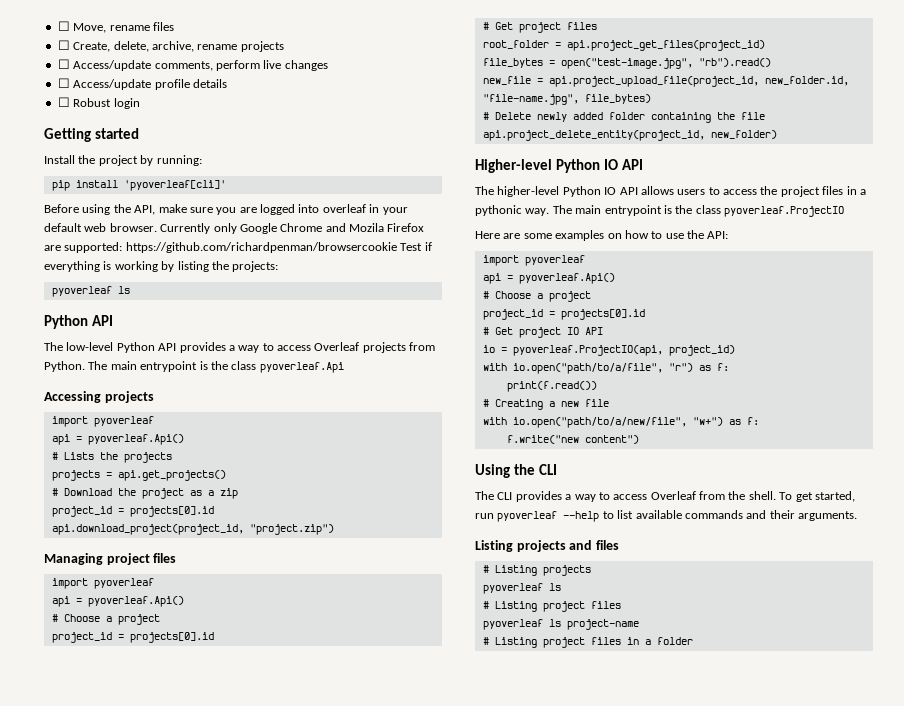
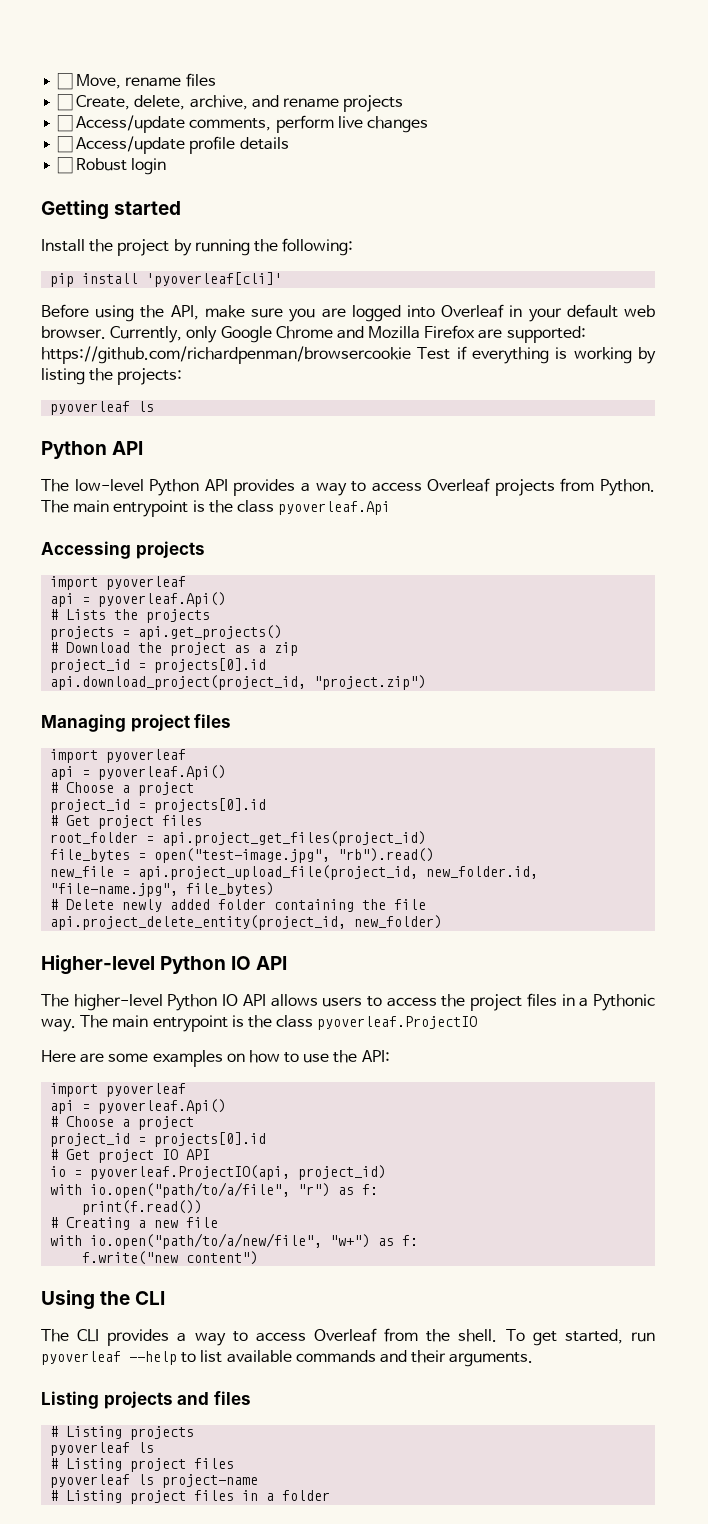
(194, 46) none -> [251,95,279,108] and
[156,155,202,166] running: -> [194,238,354,256] running the following:
[322,204,366,213] overleaf -> [441,304,505,318] Overleaf
[160,223,211,234] Currently -> [110,326,183,343] Currently,
[349,223,384,232] Mozila -> [368,326,421,339] Mozilla
[475,205,522,216] pythonic -> [592,994,655,1011] Pythonic

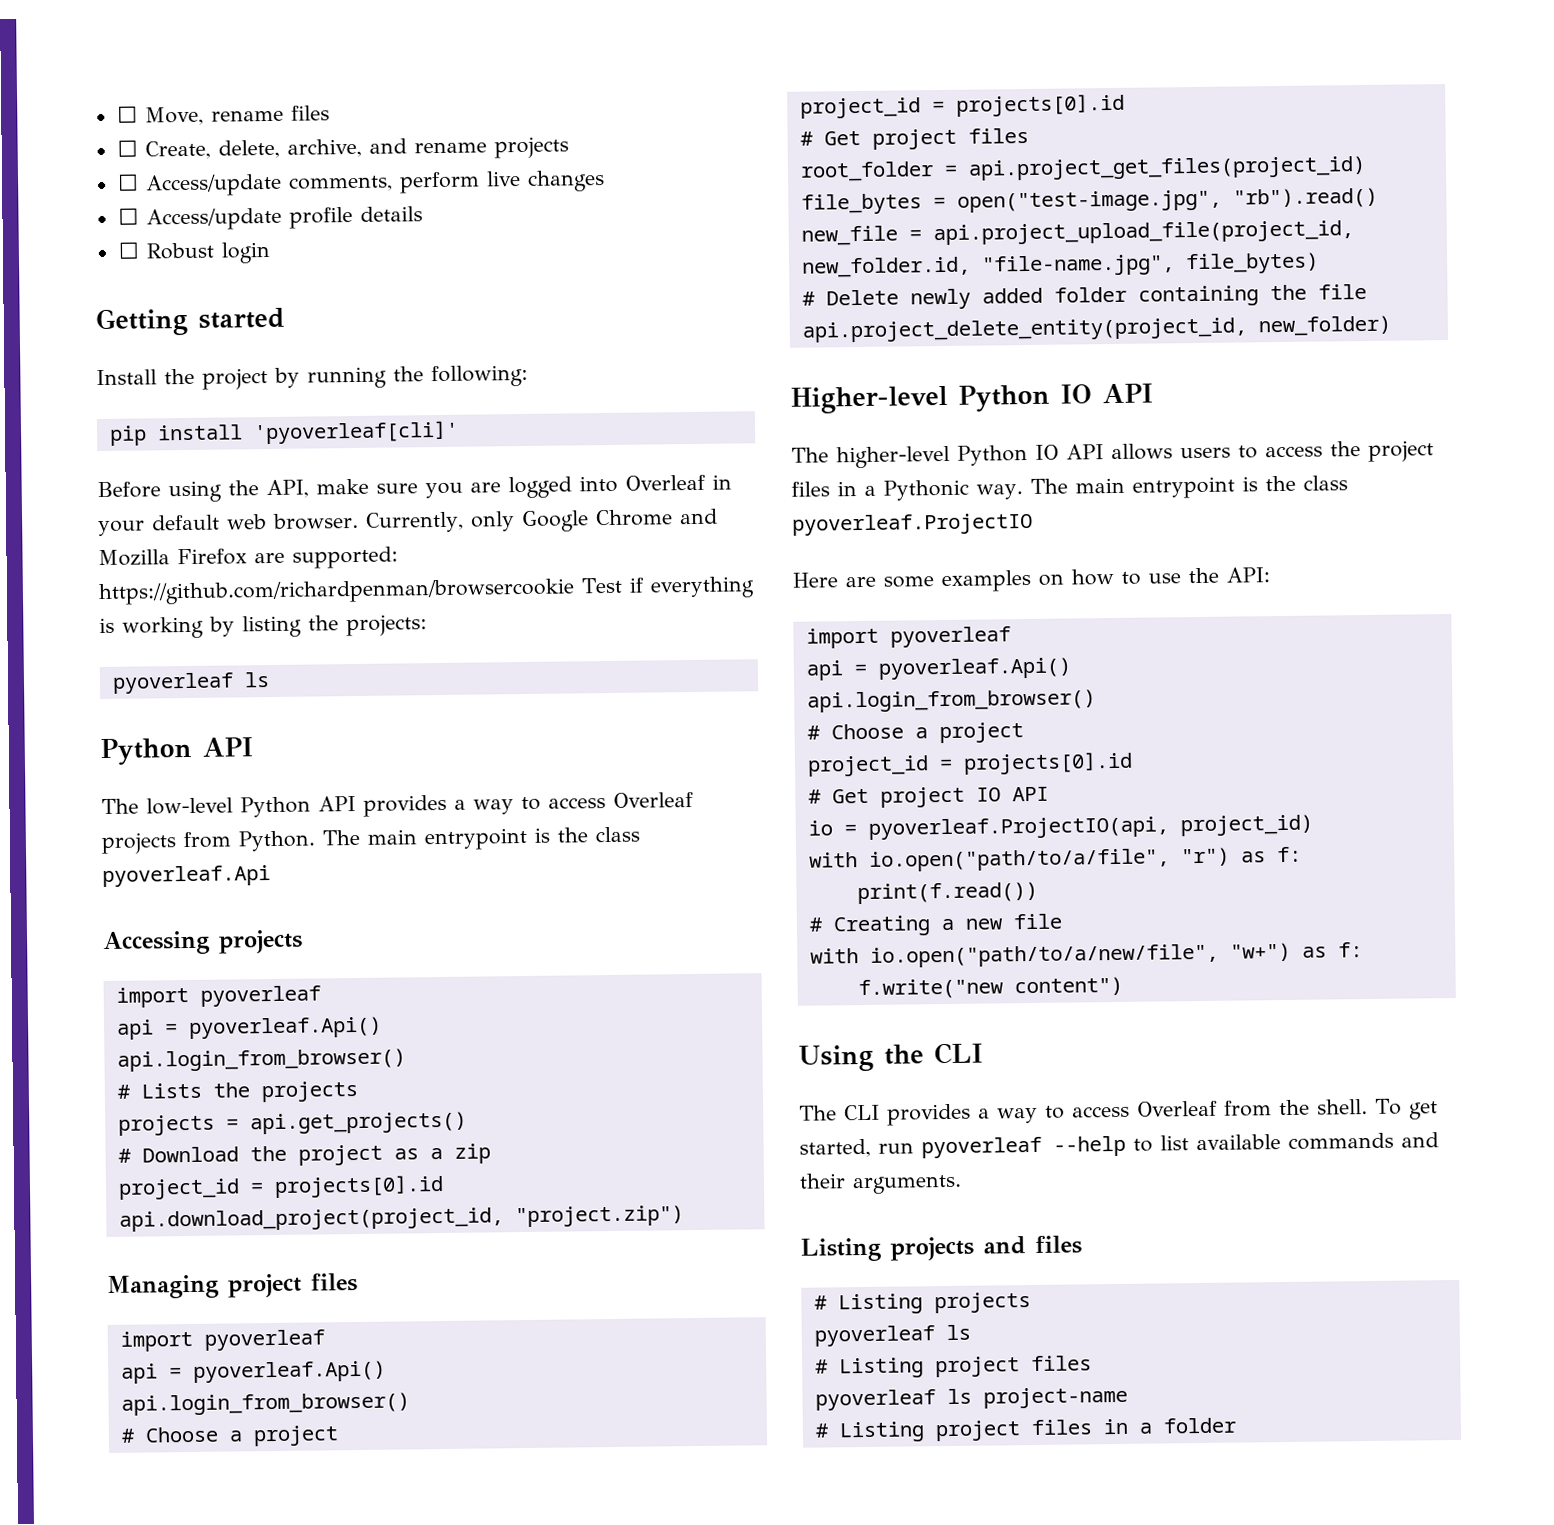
(227, 599) none -> [116,1048,406,1072] // api.login_from_browser()
(227, 772) none -> [120,1392,410,1416] // api.login_from_browser()
(227, 1106) none -> [806,689,1096,713] // api.login_from_browser()

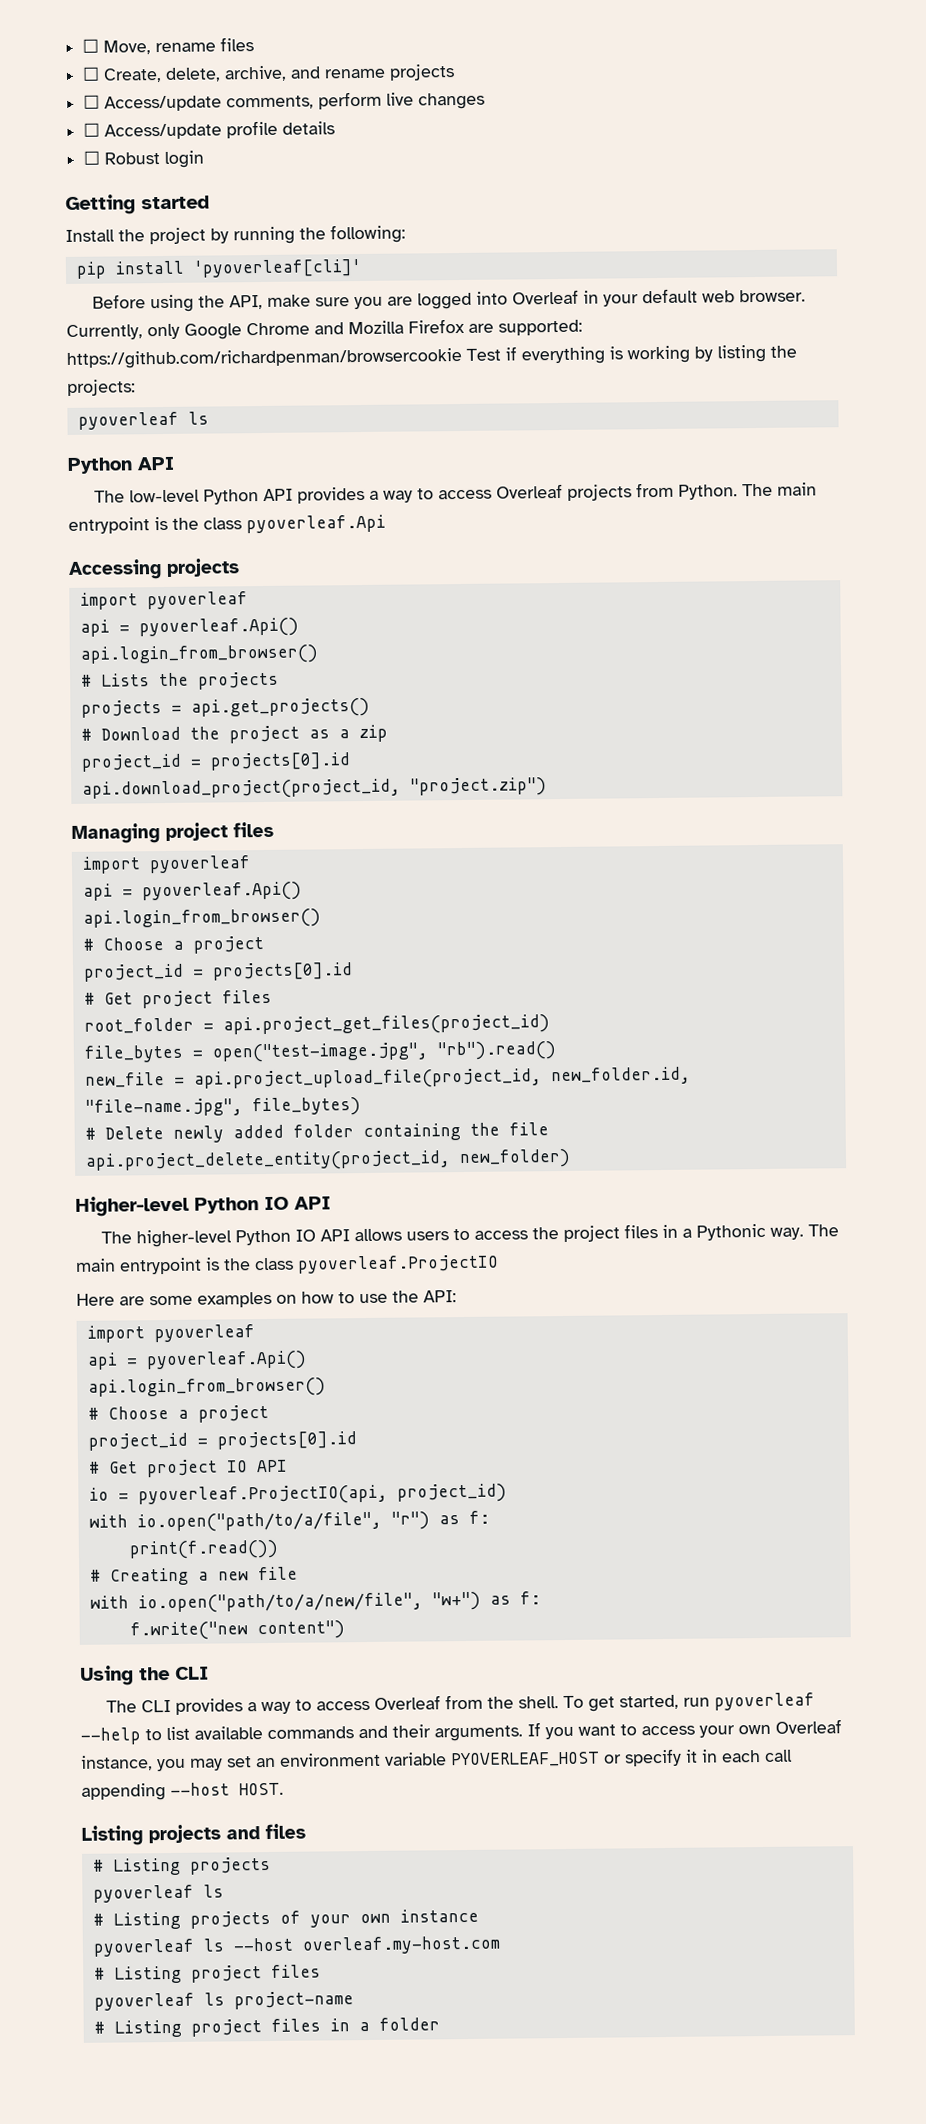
(962, 1184) none -> [527,1719,842,1740] [81,1748,793,1772] [81,1782,284,1801] If you want to access your own Overleaf instance, you may set an environment variable PYOVERLEAF_HOST or specify it in each call appending --host HOST.
(971, 1332) none -> [92,1908,479,1930] [92,1935,501,1957] // # Listing projects of your own instance // pyoverleaf ls --host overleaf.my-host.com

